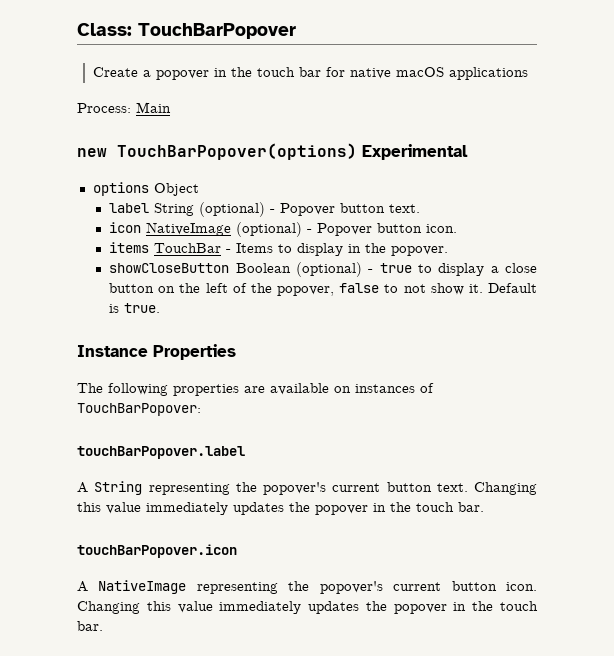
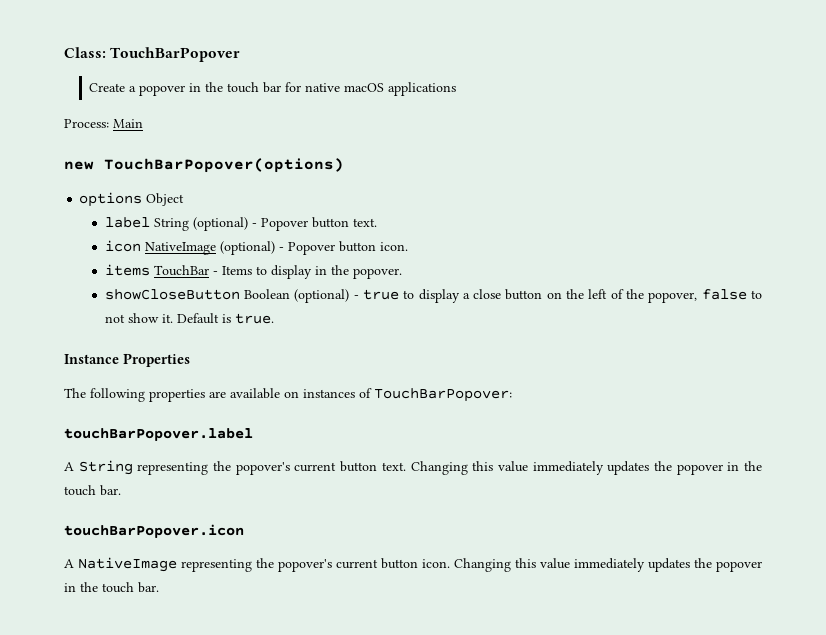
[362,144,468,160] Experimental -> (344, 165) none

